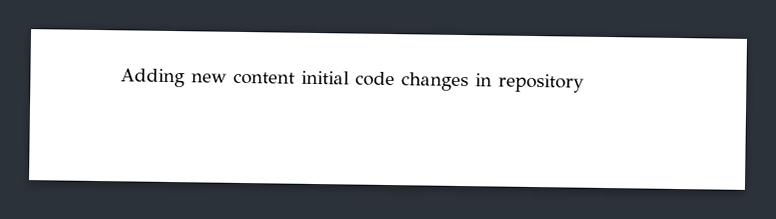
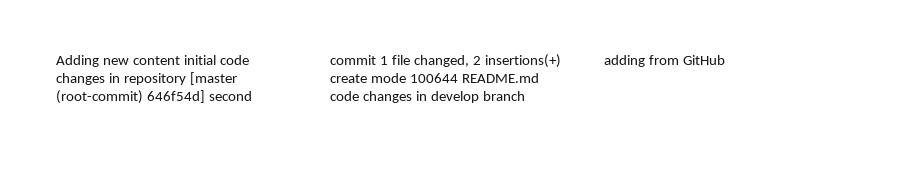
(584, 83) none -> [189,72,237,85] [56,90,252,104] [330,54,561,68] [330,73,539,83] [330,91,525,103] [604,55,725,67] [master (root-commit) 646f54d] second commit 1 file changed, 2 insertions(+) create mode 100644 README.md code changes in develop branch adding from GitHub

